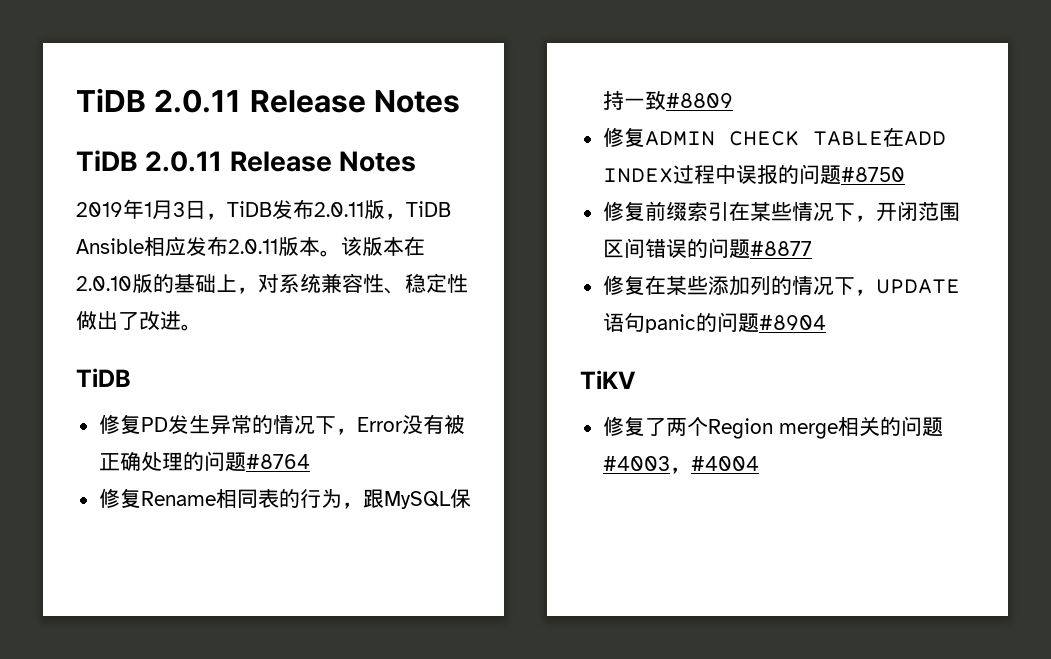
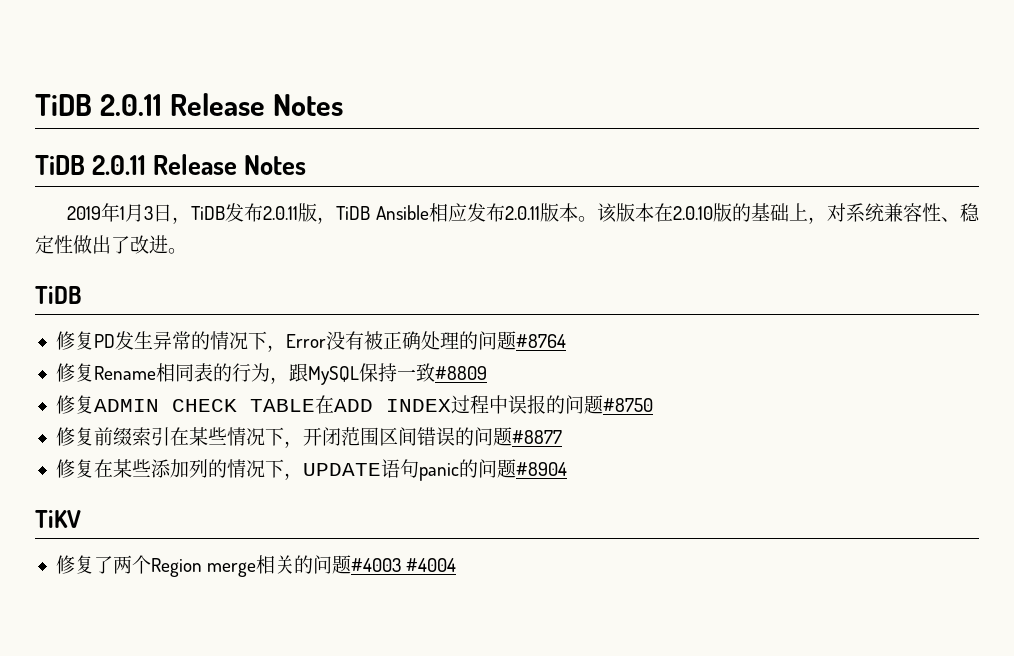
[669,467,691,474] ， -> (402, 565) none

